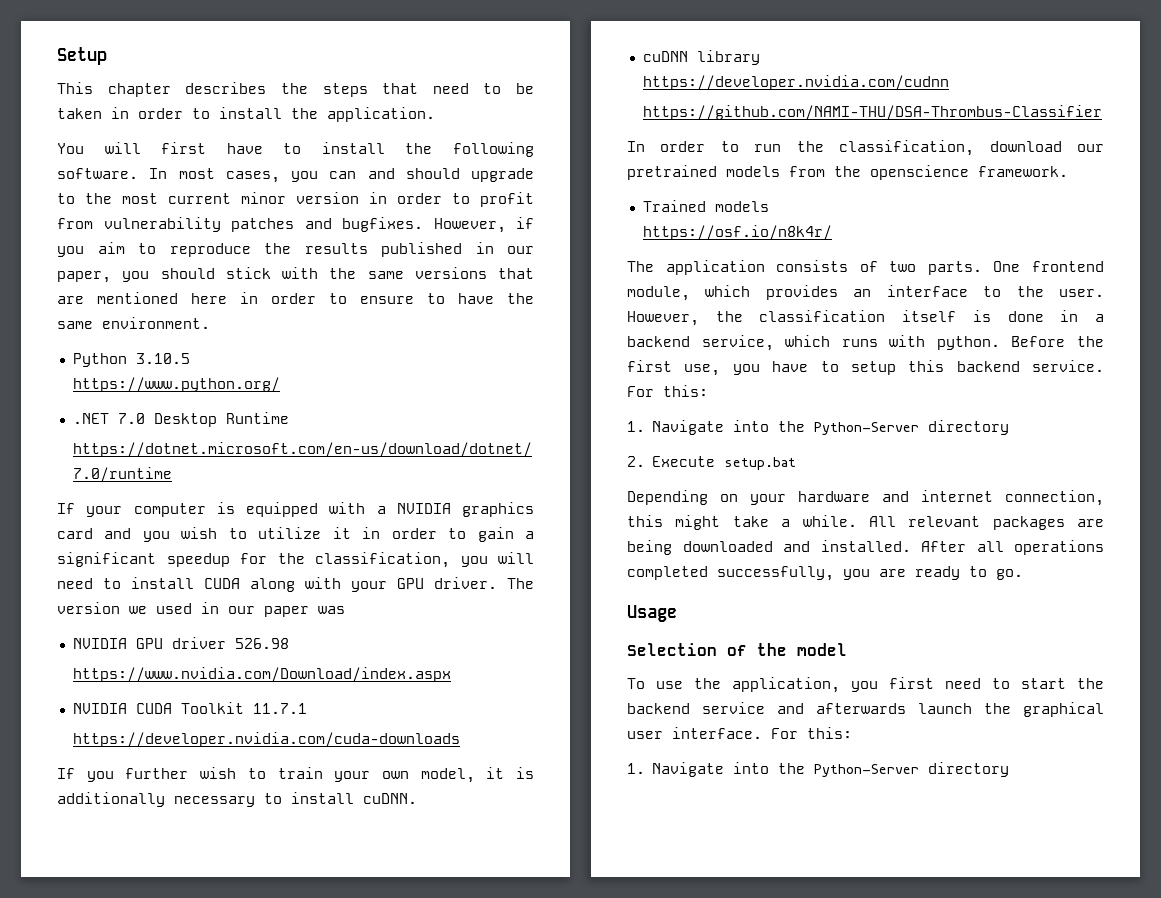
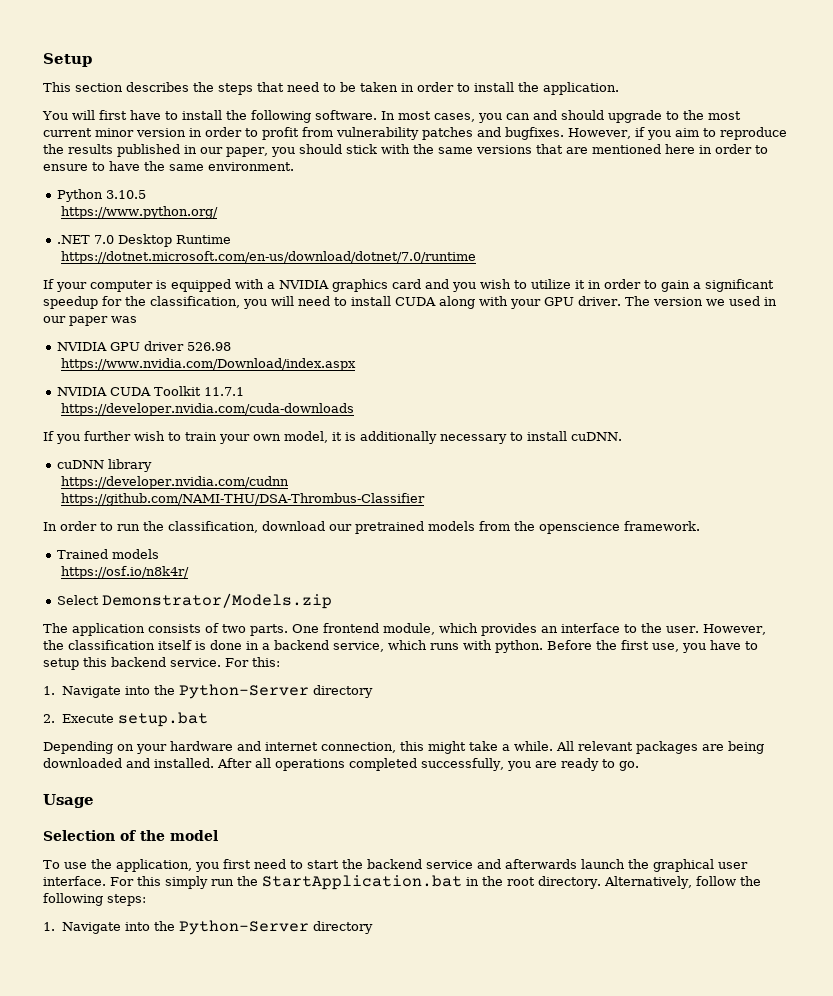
[107,83,171,97] chapter -> [75,83,123,92] section
(833, 232) none -> [57,593,333,609] // Select Demonstrator/Models.zip
[807,727,852,739] this: -> [137,875,761,890] [43,893,146,906] this simply run the StartApplication.bat in the root directory. Alternatively, follow the following steps:

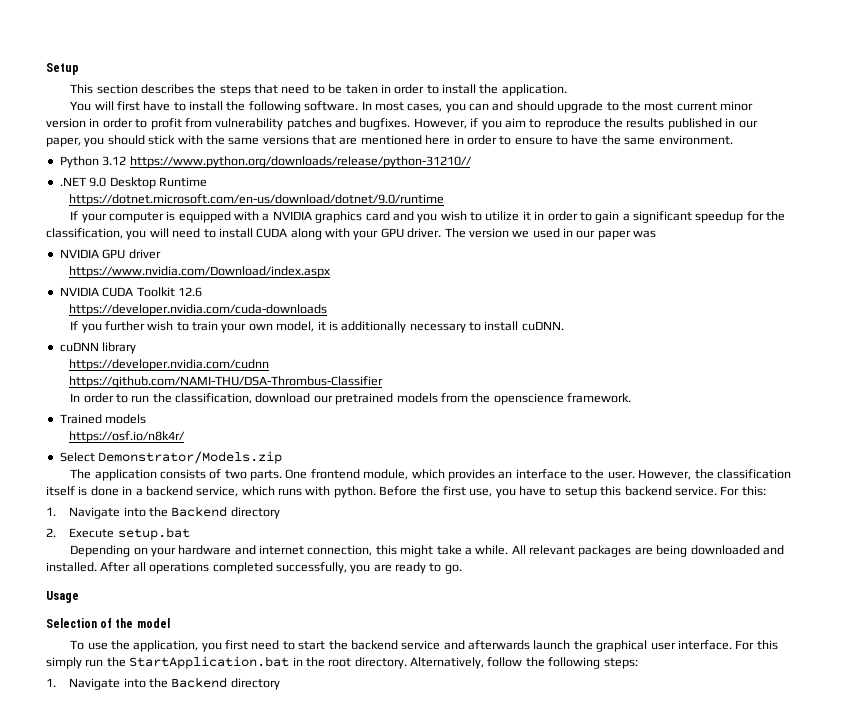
[106,190,147,199] [60,206,218,219] 3.10.5 // https://www.python.org/ -> [102,156,472,168] 3.12 https://www.python.org/downloads/release/python-31210//
[94,235,115,244] 7.0 -> [89,177,107,187] 9.0
[60,251,476,264] https://dotnet.microsoft.com/en-us/download/dotnet/7.0/runtime -> [69,194,445,206] https://dotnet.microsoft.com/en-us/download/dotnet/9.0/runtime
[187,342,232,351] 526.98 -> (161, 254) none
[204,387,245,396] 11.7.1 -> [177,287,202,297] 12.6
[178,684,309,699] Python-Server -> [171,506,228,517] Backend
[178,920,309,935] Python-Server -> [171,677,228,688] Backend

